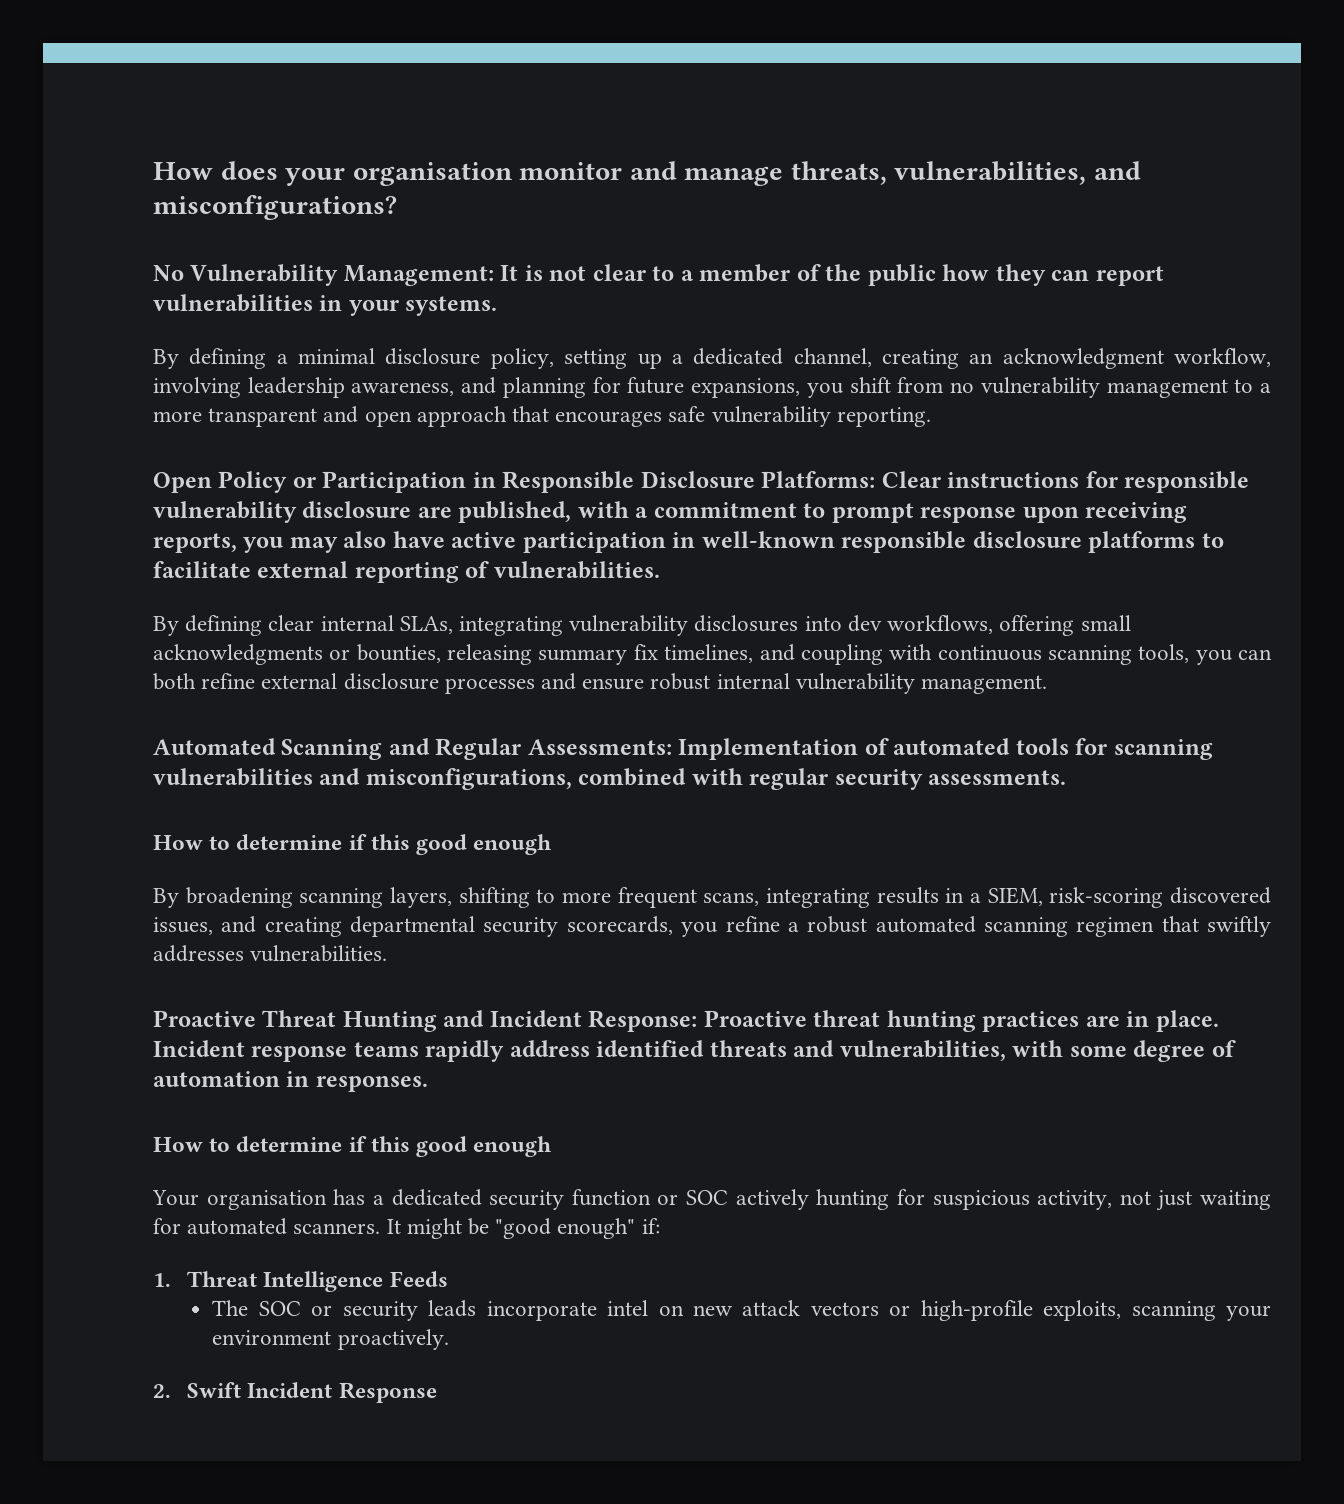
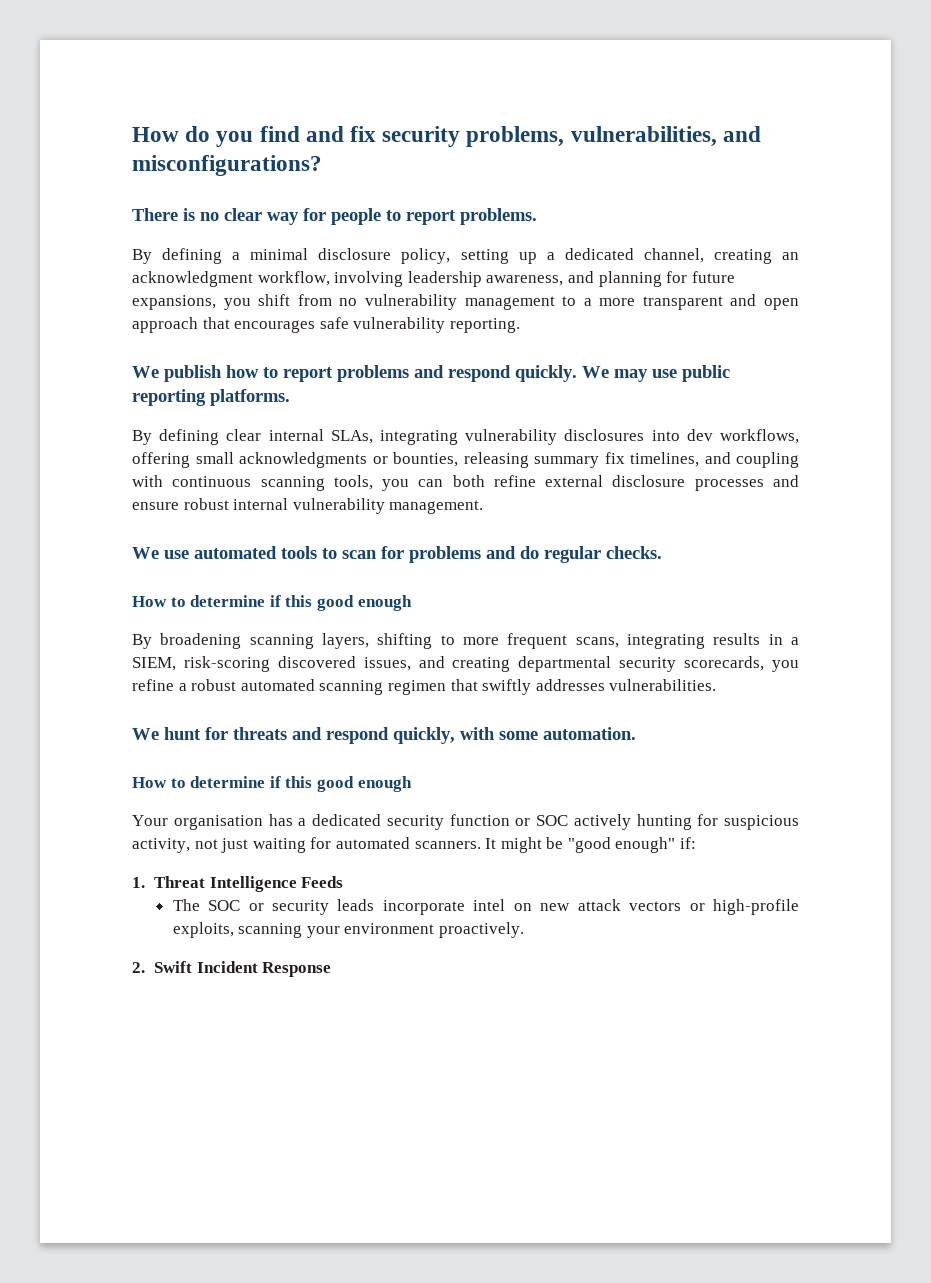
[153,161,1142,186] [153,195,397,220] [153,264,1164,286] [153,294,498,316] How does your organisation monitor and manage threats, vulnerabilities, and misconfigurations? // No Vulnerability Management: It is not clear to a member of the public how they can report vulnerabilities in your systems. -> [132,126,761,147] [132,155,322,176] [132,208,537,225] How do you find and fix security problems, vulnerabilities, and misconfigurations? // There is no clear way for people to report problems.
[153,471,1250,493] [153,501,1188,523] [153,531,1224,553] [153,561,660,583] Open Policy or Participation in Responsible Disclosure Platforms: Clear instructions for responsible vulnerability disclosure are published, with a commitment to prompt response upon receiving reports, you may also have active participation in well-known responsible disclosure platforms to facilitate external reporting of vulnerabilities. -> [132,365,730,382] [132,389,290,406] We publish how to report problems and respond quickly. We may use public reporting platforms.
[153,738,1213,760] [153,768,1067,790] Automated Scanning and Regular Assessments: Implementation of automated tools for scanning vulnerabilities and misconfigurations, combined with regular security assessments. -> [132,546,662,563] We use automated tools to scan for problems and do regular checks.
[153,1010,1219,1032] [153,1040,1236,1062] [153,1071,428,1092] Proactive Threat Hunting and Incident Response: Proactive threat hunting practices are in place. Incident response teams rapidly address identified threats and vulnerabilities, with some degree of automation in responses. -> [132,727,636,744] We hunt for threats and respond quickly, with some automation.

